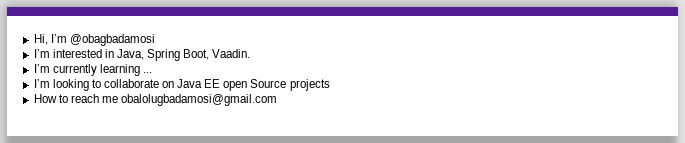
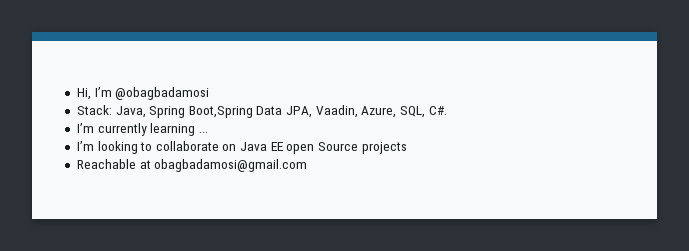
[33,49,251,61] I’m interested in Java, Spring Boot, Vaadin. -> [76,105,447,118] Stack: Java, Spring Boot,Spring Data JPA, Vaadin, Azure, SQL, C#.
[33,94,278,106] How to reach me obalolugbadamosi@gmail.com -> [76,159,308,172] Reachable at obagbadamosi@gmail.com

